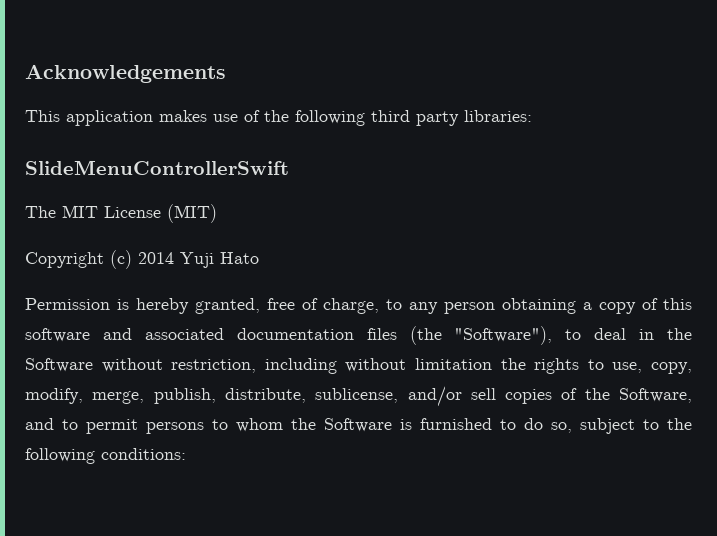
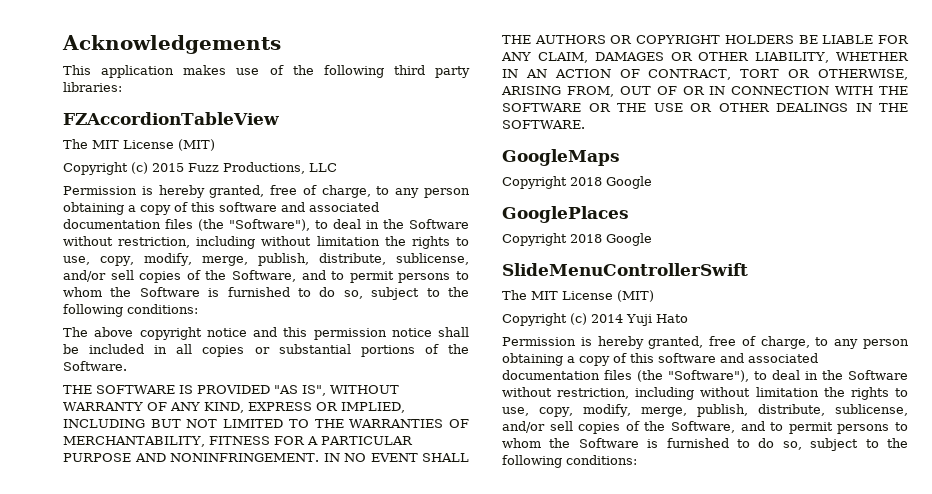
(532, 116) none -> [63,112,279,125] [63,139,215,151] [63,162,337,175] [63,185,470,198] [63,202,379,215] [63,219,469,231] [63,236,470,249] [63,253,469,266] [63,270,470,283] [63,287,469,300] [63,304,198,317] [63,327,469,340] [63,344,469,357] [63,361,127,371] [63,385,399,396] [63,402,405,413] [63,419,469,428] [63,436,413,447] [63,453,470,462] [502,35,909,44] [501,52,909,63] [502,69,908,80] [501,86,908,97] [502,103,908,112] [502,120,585,129] [502,149,620,166] [502,176,652,189] [502,206,629,223] [502,233,652,246] // FZAccordionTableView // The MIT License (MIT) // Copyright (c) 2015 Fuzz Productions, LLC // Permission is hereby granted, free of charge, to any person obtaining a copy of this software and associated documentation files (the "Software"), to deal in the Software without restriction, including without limitation the rights to use, copy, modify, merge, publish, distribute, sublicense, and/or sell copies of the Software, and to permit persons to whom the Software is furnished to do so, subject to the following conditions: // The above copyright notice and this permission notice shall be included in all copies or substantial portions of the Software. // THE SOFTWARE IS PROVIDED "AS IS", WITHOUT WARRANTY OF ANY KIND, EXPRESS OR IMPLIED, INCLUDING BUT NOT LIMITED TO THE WARRANTIES OF MERCHANTABILITY, FITNESS FOR A PARTICULAR PURPOSE AND NONINFRINGEMENT. IN NO EVENT SHALL THE AUTHORS OR COPYRIGHT HOLDERS BE LIABLE FOR ANY CLAIM, DAMAGES OR OTHER LIABILITY, WHETHER IN AN ACTION OF CONTRACT, TORT OR OTHERWISE, ARISING FROM, OUT OF OR IN CONNECTION WITH THE SOFTWARE OR THE USE OR OTHER DEALINGS IN THE SOFTWARE. // GoogleMaps // Copyright 2018 Google // GooglePlaces // Copyright 2018 Google

